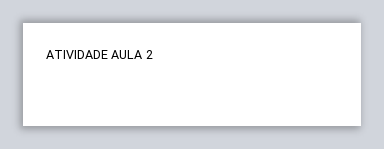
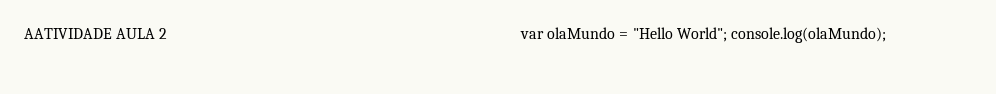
[46,50,108,59] ATIVIDADE -> [24,28,112,39] AATIVIDADE
(153, 54) none -> [520,27,886,43] // var olaMundo = "Hello World"; console.log(olaMundo);

